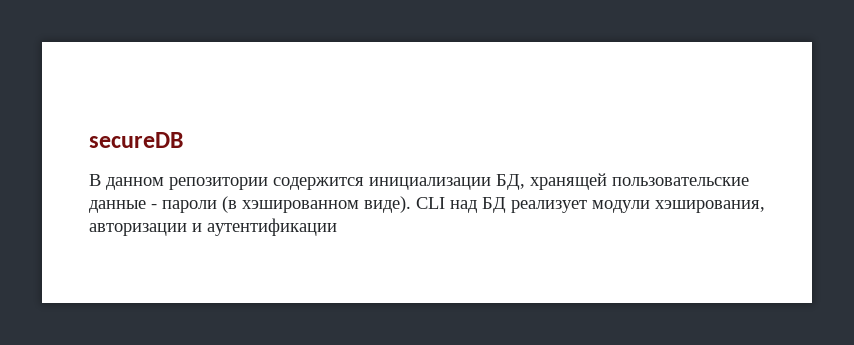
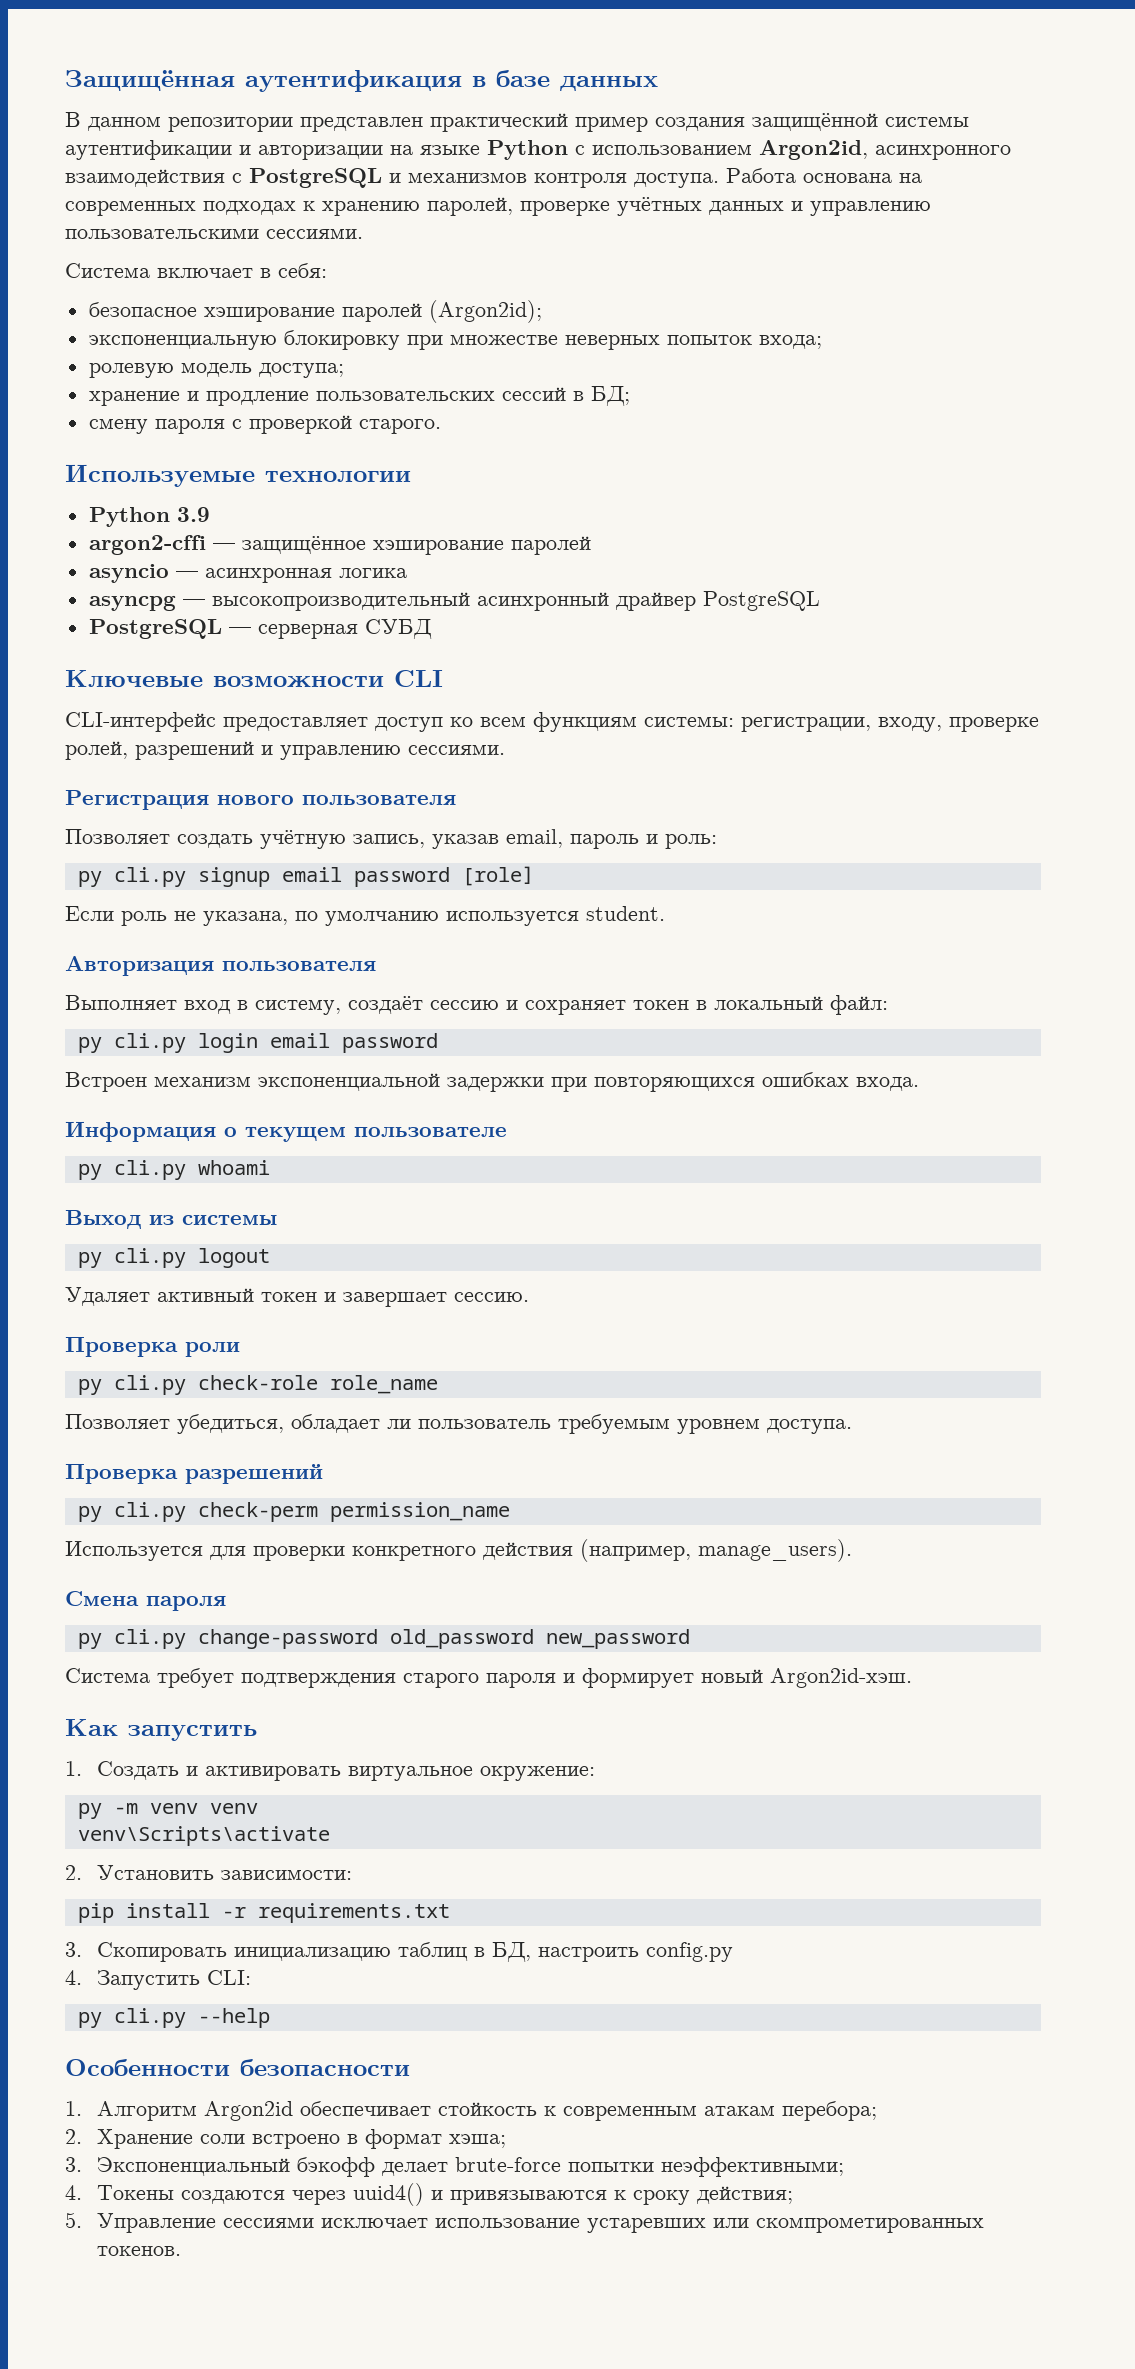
[89,132,183,148] [89,173,749,190] [89,196,765,213] [89,218,337,236] secureDB // В данном репозитории содержится инициализации БД, хранящей пользовательские данные - пароли (в хэшированном виде). CLI над БД реализует модули хэширования, авторизации и аутентификации -> [65,70,658,92] [65,112,969,132] [65,140,1011,160] [65,168,922,188] [65,197,931,216] [65,229,363,239] [65,263,327,278] [88,300,542,323] [88,330,822,350] [88,363,344,378] [88,386,630,406] [88,415,441,434] [65,464,411,487] [88,507,210,527] [88,535,591,555] [88,564,407,583] [88,591,820,611] [88,619,432,639] [65,670,443,688] [65,712,1039,732] [65,741,505,760] [65,790,456,810] [65,829,717,849] [77,866,534,887] [65,906,665,926] [65,956,376,976] [65,995,888,1015] [77,1033,438,1053] [65,1072,919,1092] [65,1121,507,1142] [77,1160,270,1180] [65,1210,277,1229] [77,1248,270,1268] [65,1287,529,1307] [65,1337,240,1357] [77,1375,438,1395] [65,1414,852,1434] [65,1464,323,1484] [77,1502,510,1522] [65,1539,852,1562] [65,1591,226,1611] [77,1629,690,1649] [65,1668,912,1688] [65,1719,257,1741] [65,1761,595,1781] [77,1803,258,1819] [77,1826,330,1846] [65,1865,352,1880] [77,1903,450,1923] [65,1942,733,1962] [65,1970,251,1990] [77,2008,270,2028] [65,2059,410,2076] [65,2101,877,2121] [65,2129,506,2149] [65,2157,844,2177] [65,2183,793,2206] [65,2212,984,2233] [96,2246,181,2256] Защищённая аутентификация в базе данных // В данном репозитории представлен практический пример создания защищённой системы аутентификации и авторизации на языке Python с использованием Argon2id, асинхронного взаимодействия с PostgreSQL и механизмов контроля доступа. Работа основана на современных подходах к хранению паролей, проверке учётных данных и управлению пользовательскими сессиями. // Система включает в себя: // безопасное хэширование паролей (Argon2id); // экспоненциальную блокировку при множестве неверных попыток входа; // ролевую модель доступа; // хранение и продление пользовательских сессий в БД; // смену пароля с проверкой старого. // Используемые технологии // Python 3.9 // argon2-cffi — защищённое хэширование паролей // asyncio — асинхронная логика // asyncpg — высокопроизводительный асинхронный драйвер PostgreSQL // PostgreSQL — серверная СУБД // Ключевые возможности CLI // CLI-интерфейс предоставляет доступ ко всем функциям системы: регистрации, входу, проверке ролей, разрешений и управлению сессиями. // Регистрация нового пользователя // Позволяет создать учётную запись, указав email, пароль и роль: // py cli.py signup email password [role] // Если роль не указана, по умолчанию используется student. // Авторизация пользователя // Выполняет вход в систему, создаёт сессию и сохраняет токен в локальный файл: // py cli.py login email password // Встроен механизм экспоненциальной задержки при повторяющихся ошибках входа. // Информация о текущем пользователе // py cli.py whoami // Выход из системы // py cli.py logout // Удаляет активный токен и завершает сессию. // Проверка роли // py cli.py check-role role_name // Позволяет убедиться, обладает ли пользователь требуемым уровнем доступа. // Проверка разрешений // py cli.py check-perm permission_name // Используется для проверки конкретного действия (например, manage_users). // Смена пароля // py cli.py change-password old_password new_password // Система требует подтверждения старого пароля и формирует новый Argon2id-хэш. // Как запустить // 1. Создать и активировать виртуальное окружение: // py -m venv venv // venv\Scripts\activate // 2. Установить зависимости: // pip install -r requirements.txt // 3. Скопировать инициализацию таблиц в БД, настроить config.py // 4. Запустить CLI: // py cli.py --help // Особенности безопасности // 1. Алгоритм Argon2id обеспечивает стойкость к современным атакам перебора; // 2. Хранение соли встроено в формат хэша; // 3. Экспоненциальный бэкофф делает brute-force попытки неэффективными; // 4. Токены создаются через uuid4() и привязываются к сроку действия; // 5. Управление сессиями исключает использование устаревших или скомпрометированных токенов.

